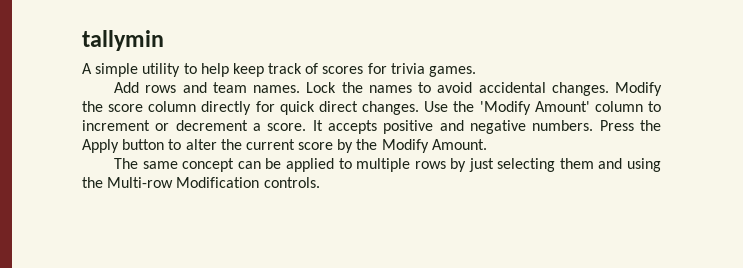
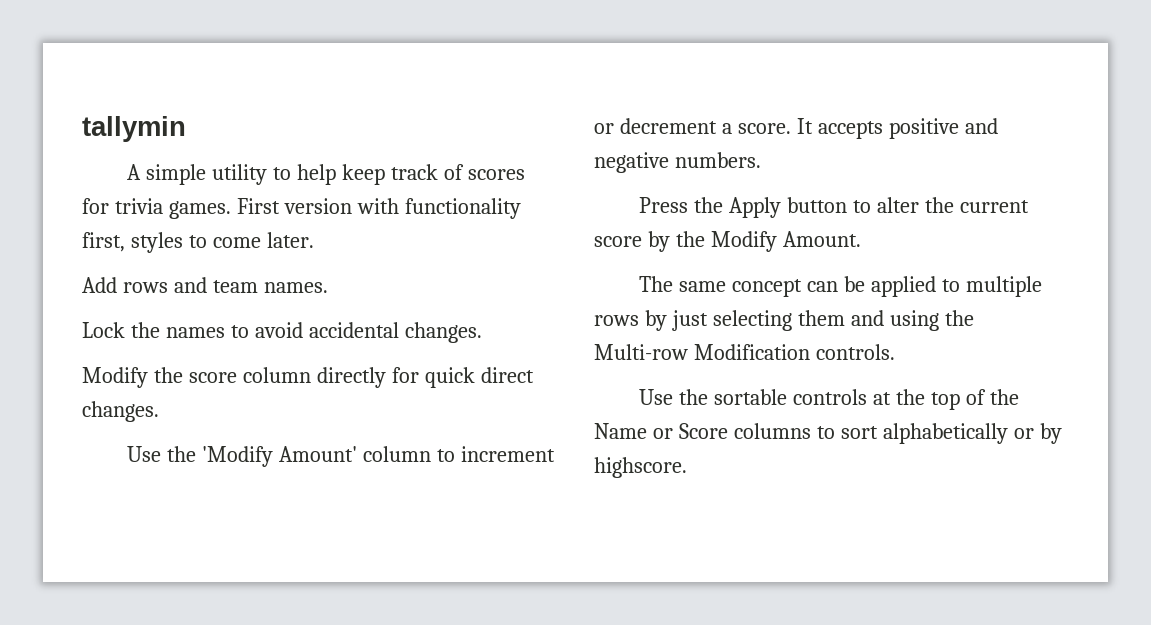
(477, 71) none -> [236,198,521,219] [82,232,314,253] First version with functionality first, styles to come later.
(301, 89) none -> (328, 287) //
(609, 89) none -> (482, 332) //
(420, 108) none -> (159, 411) //
(594, 125) none -> (761, 160) //
(320, 182) none -> [639,389,1019,410] [594,423,1062,444] [594,457,687,478] // Use the sortable controls at the top of the Name or Score columns to sort alphabetically or by highscore.

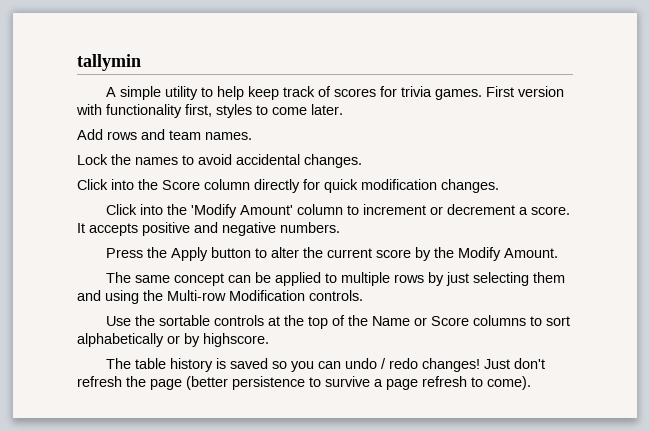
[82,367,237,388] Modify the score -> [77,179,200,190] Click into the Score
[480,367,534,383] [82,401,159,422] [127,446,162,462] direct changes. // Use -> [361,179,499,193] [106,204,164,215] modification changes. // Click into
(687, 467) none -> [106,358,546,372] [77,376,531,390] // The table history is saved so you can undo / redo changes! Just don't refresh the page (better persistence to survive a page refresh to come).

